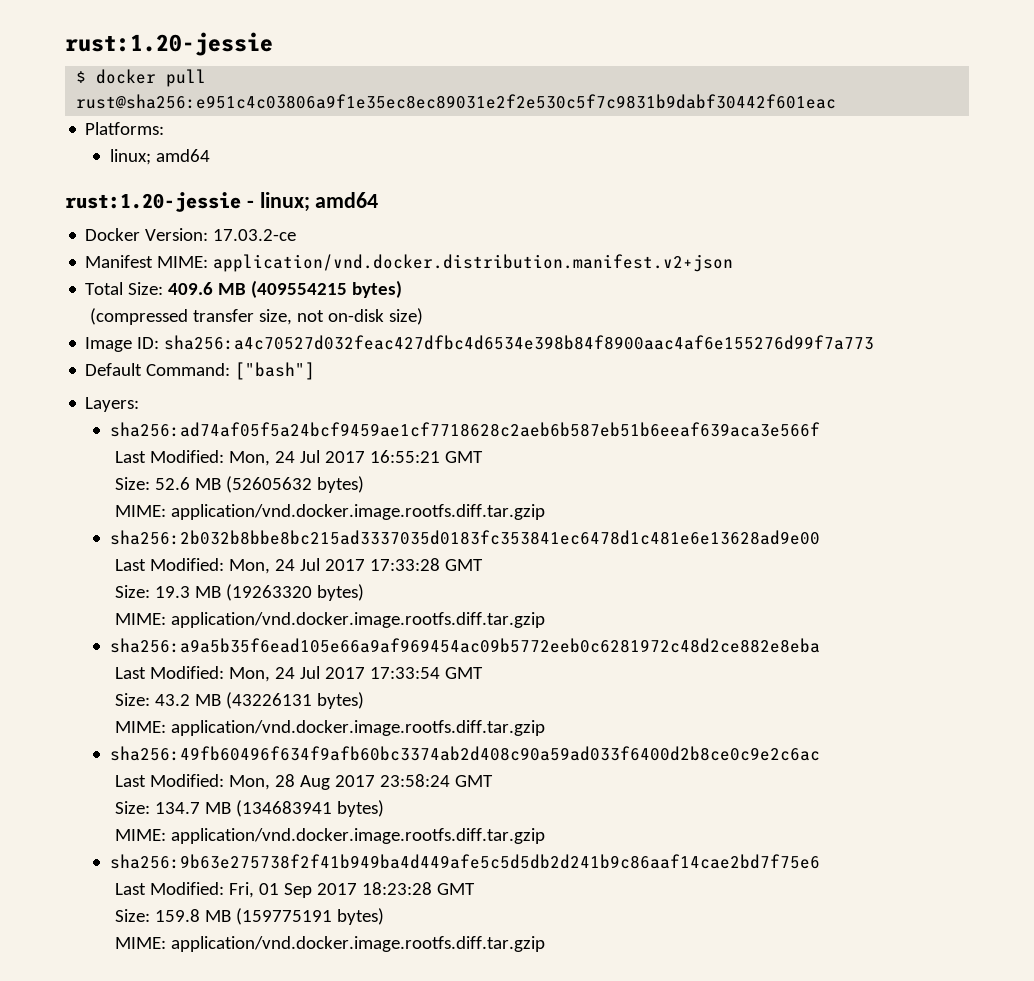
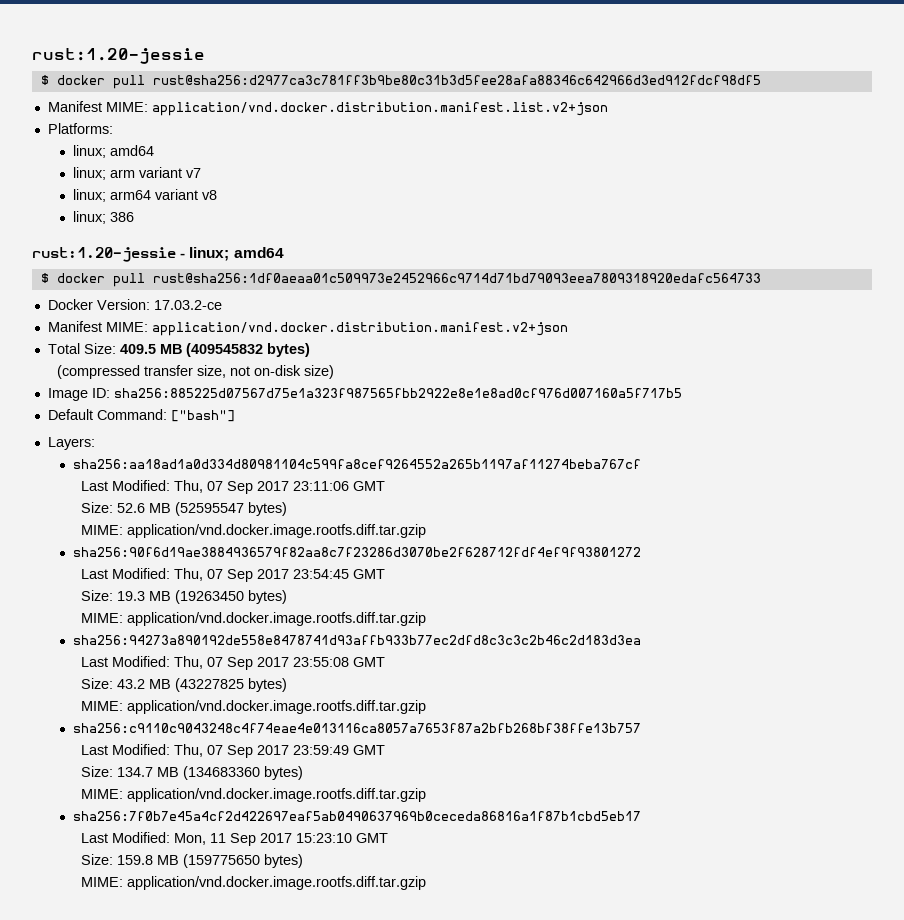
[76,94,837,109] rust@sha256:e951c4c03806a9f1e35ec8ec89031e2f2e530c5f7c9831b9dabf30442f601eac -> [152,75,761,85] [47,101,608,116] rust@sha256:d2977ca3c781ff3b9be80c31b3d5fee28afa88346c642966d3ed912fdcf98df5 // Manifest MIME: application/vnd.docker.distribution.manifest.list.v2+json
(211, 155) none -> [72,167,201,180] [72,189,217,202] [72,211,134,224] // linux; arm variant v7 // linux; arm64 variant v8 // linux; 386
(379, 200) none -> [40,273,761,287] // $ docker pull rust@sha256:1df0aeaa01c509973e2452966c9714d71bd79093eea7809318920edafc564733
[168,280,348,298] 409.6 MB (409554215 -> [119,343,263,357] 409.5 MB (409545832
[164,335,875,350] sha256:a4c70527d032feac427dfbc4d6534e398b84f8900aac4af6e155276d99f7a773 -> [113,388,682,398] sha256:885225d07567d75e1a323f987565fbb2922e8e1e8ad0cf976d007160a5f717b5
[110,422,821,437] [114,450,440,466] sha256:ad74af05f5a24bcf9459ae1cf7718628c2aeb6b587eb51b6eeaf639aca3e566f // Last Modified: Mon, 24 Jul 2017 16:55:21 -> [72,459,641,469] [81,480,350,494] sha256:aa18ad1a0d334d80981104c599fa8cef9264552a265b1197af11274beba767cf // Last Modified: Thu, 07 Sep 2017 23:11:06
[225,476,364,493] [114,504,545,520] [110,530,821,545] [114,558,440,574] (52605632 bytes) // MIME: application/vnd.docker.image.rootfs.diff.tar.gzip // sha256:2b032b8bbe8bc215ad3337035d0183fc353841ec6478d1c481e6e13628ad9e00 // Last Modified: Mon, 24 Jul 2017 17:33:28 -> [175,502,288,516] [81,524,427,538] [72,547,641,557] [81,568,350,582] (52595547 bytes) // MIME: application/vnd.docker.image.rootfs.diff.tar.gzip // sha256:90f6d19ae3884936579f82aa8c7f23286d3070be2f628712fdf4ef9f93801272 // Last Modified: Thu, 07 Sep 2017 23:54:45
[225,584,364,601] [114,612,545,628] [110,638,821,653] [114,666,440,682] (19263320 bytes) // MIME: application/vnd.docker.image.rootfs.diff.tar.gzip // sha256:a9a5b35f6ead105e66a9af969454ac09b5772eeb0c6281972c48d2ce882e8eba // Last Modified: Mon, 24 Jul 2017 17:33:54 -> [175,590,288,604] [81,612,427,626] [72,635,641,645] [81,656,350,670] (19263450 bytes) // MIME: application/vnd.docker.image.rootfs.diff.tar.gzip // sha256:94273a890192de558e8478741d93affb933b77ec2dfd8c3c3c2b46c2d183d3ea // Last Modified: Thu, 07 Sep 2017 23:55:08
[225,692,364,709] [114,720,545,736] [110,746,821,761] [114,774,450,790] (43226131 bytes) // MIME: application/vnd.docker.image.rootfs.diff.tar.gzip // sha256:49fb60496f634f9afb60bc3374ab2d408c90a59ad033f6400d2b8ce0c9e2c6ac // Last Modified: Mon, 28 Aug 2017 23:58:24 -> [175,678,288,692] [81,700,427,714] [72,723,641,733] [81,744,350,758] (43227825 bytes) // MIME: application/vnd.docker.image.rootfs.diff.tar.gzip // sha256:c9110c9043248c4f74eae4e013116ca8057a7653f87a2bfb268bf38ffe13b757 // Last Modified: Thu, 07 Sep 2017 23:59:49
[235,800,384,817] [114,828,545,844] [110,854,821,869] [114,882,432,898] (134683941 bytes) // MIME: application/vnd.docker.image.rootfs.diff.tar.gzip // sha256:9b63e275738f2f41b949ba4d449afe5c5d5db2d241b9c86aaf14cae2bd7f75e6 // Last Modified: Fri, 01 Sep 2017 18:23:28 -> [183,766,304,780] [81,788,427,802] [72,811,641,821] [81,832,353,846] (134683360 bytes) // MIME: application/vnd.docker.image.rootfs.diff.tar.gzip // sha256:7f0b7e45a4cf2d422697eaf5ab0490637969b0ceceda86816a1f87b1cbd5eb17 // Last Modified: Mon, 11 Sep 2017 15:23:10
[235,908,332,925] (159775191 -> [183,854,261,868] (159775650

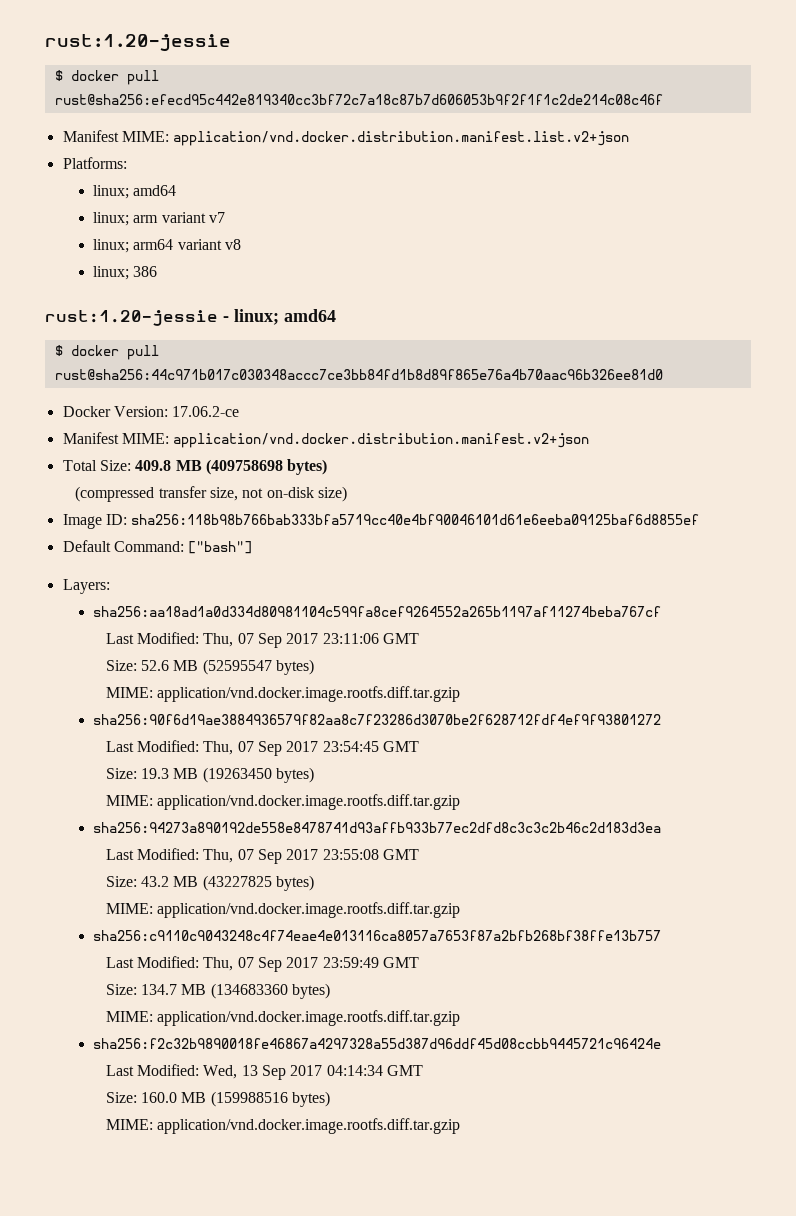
[152,75,761,85] rust@sha256:d2977ca3c781ff3b9be80c31b3d5fee28afa88346c642966d3ed912fdcf98df5 -> [54,94,663,105] rust@sha256:efecd95c442e819340cc3bf72c7a18c87b7d606053b9f2f1f1c2de214c08c46f
[152,273,761,283] rust@sha256:1df0aeaa01c509973e2452966c9714d71bd79093eea7809318920edafc564733 -> [54,369,663,380] rust@sha256:44c971b017c030348accc7ce3bb84fd1b8d89f865e76a4b70aac96b326ee81d0
[153,300,222,310] 17.03.2-ce -> [172,406,240,417] 17.06.2-ce
[119,343,263,357] 409.5 MB (409545832 -> [135,459,283,475] 409.8 MB (409758698
[113,388,682,398] sha256:885225d07567d75e1a323f987565fbb2922e8e1e8ad0cf976d007160a5f717b5 -> [131,514,700,525] sha256:118b98b766bab333bfa5719cc40e4bf90046101d61e6eeba09125baf6d8855ef
[72,811,641,821] [81,832,389,846] [81,854,261,868] sha256:7f0b7e45a4cf2d422697eaf5ab0490637969b0ceceda86816a1f87b1cbd5eb17 // Last Modified: Mon, 11 Sep 2017 15:23:10 GMT // Size: 159.8 MB (159775650 -> [92,1038,661,1049] [105,1064,423,1080] [105,1091,288,1107] sha256:f2c32b9890018fe46867a4297328a55d387d96ddf45d08ccbb9445721c96424e // Last Modified: Wed, 13 Sep 2017 04:14:34 GMT // Size: 160.0 MB (159988516

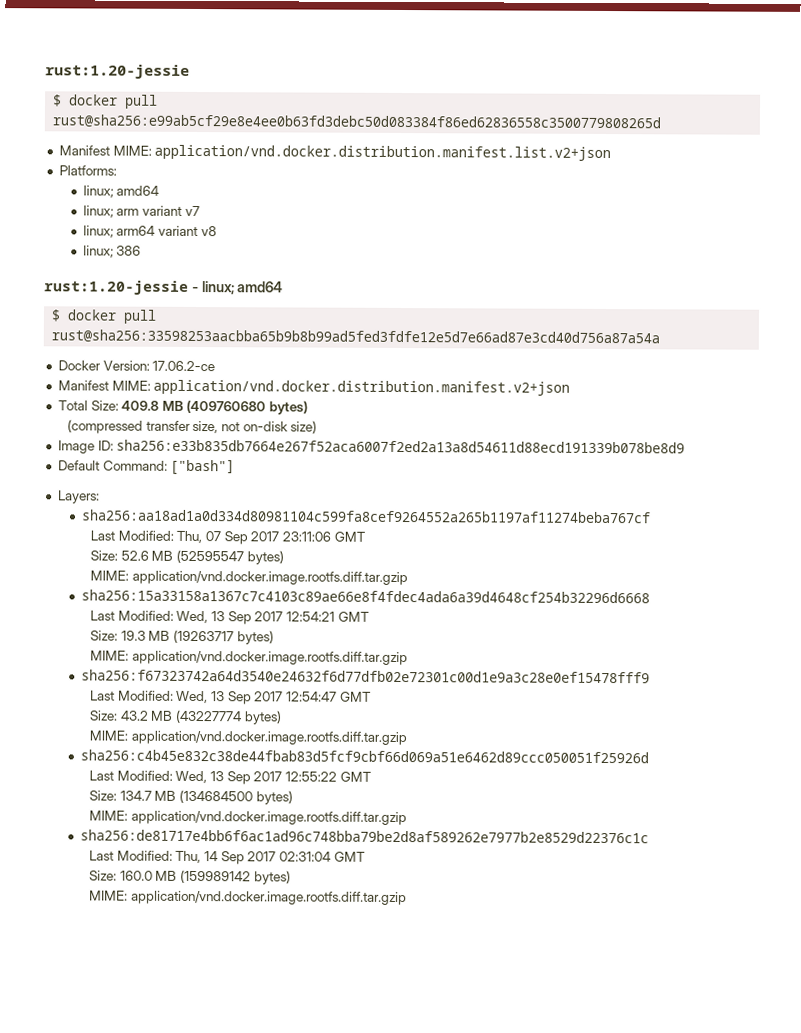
[54,94,663,105] rust@sha256:efecd95c442e819340cc3bf72c7a18c87b7d606053b9f2f1f1c2de214c08c46f -> [52,114,662,131] rust@sha256:e99ab5cf29e8e4ee0b63fd3debc50d083384f86ed62836558c3500779808265d
[54,369,663,380] rust@sha256:44c971b017c030348accc7ce3bb84fd1b8d89f865e76a4b70aac96b326ee81d0 -> [51,329,661,346] rust@sha256:33598253aacbba65b9b8b99ad5fed3fdfe12e5d7e66ad87e3cd40d756a87a54a
[205,459,283,475] (409758698 -> [186,399,267,414] (409760680
[131,514,700,525] sha256:118b98b766bab333bfa5719cc40e4bf90046101d61e6eeba09125baf6d8855ef -> [116,439,686,454] sha256:e33b835db7664e267f52aca6007f2ed2a13a8d54611d88ecd191339b078be8d9
[92,714,661,725] [105,740,419,756] [105,767,314,783] [105,794,460,810] [92,822,661,833] [105,848,419,864] [105,875,314,891] [105,902,460,918] [92,930,661,941] [105,956,419,972] [105,983,330,999] [105,1010,460,1026] [92,1038,661,1049] [105,1064,383,1080] sha256:90f6d19ae3884936579f82aa8c7f23286d3070be2f628712fdf4ef9f93801272 // Last Modified: Thu, 07 Sep 2017 23:54:45 GMT // Size: 19.3 MB (19263450 bytes) // MIME: application/vnd.docker.image.rootfs.diff.tar.gzip // sha256:94273a890192de558e8478741d93affb933b77ec2dfd8c3c3c2b46c2d183d3ea // Last Modified: Thu, 07 Sep 2017 23:55:08 GMT // Size: 43.2 MB (43227825 bytes) // MIME: application/vnd.docker.image.rootfs.diff.tar.gzip // sha256:c9110c9043248c4f74eae4e013116ca8057a7653f87a2bfb268bf38ffe13b757 // Last Modified: Thu, 07 Sep 2017 23:59:49 GMT // Size: 134.7 MB (134683360 bytes) // MIME: application/vnd.docker.image.rootfs.diff.tar.gzip // sha256:f2c32b9890018fe46867a4297328a55d387d96ddf45d08ccbb9445721c96424e // Last Modified: Wed, 13 Sep 2017 04:14:34 -> [80,589,650,604] [89,610,369,625] [89,629,274,645] [89,650,408,666] [80,669,650,684] [89,690,371,705] [88,709,282,725] [88,730,407,746] [79,749,649,764] [88,770,371,785] [88,789,293,805] [88,810,407,826] [79,829,649,844] [88,850,331,865] sha256:15a33158a1367c7c4103c89ae66e8f4fdec4ada6a39d4648cf254b32296d6668 // Last Modified: Wed, 13 Sep 2017 12:54:21 GMT // Size: 19.3 MB (19263717 bytes) // MIME: application/vnd.docker.image.rootfs.diff.tar.gzip // sha256:f67323742a64d3540e24632f6d77dfb02e72301c00d1e9a3c28e0ef15478fff9 // Last Modified: Wed, 13 Sep 2017 12:54:47 GMT // Size: 43.2 MB (43227774 bytes) // MIME: application/vnd.docker.image.rootfs.diff.tar.gzip // sha256:c4b45e832c38de44fbab83d5fcf9cbf66d069a51e6462d89ccc050051f25926d // Last Modified: Wed, 13 Sep 2017 12:55:22 GMT // Size: 134.7 MB (134684500 bytes) // MIME: application/vnd.docker.image.rootfs.diff.tar.gzip // sha256:de81717e4bb6f6ac1ad96c748bba79be2d8af589262e7977b2e8529d22376c1c // Last Modified: Thu, 14 Sep 2017 02:31:04
[210,1091,288,1107] (159988516 -> [179,869,251,884] (159989142

